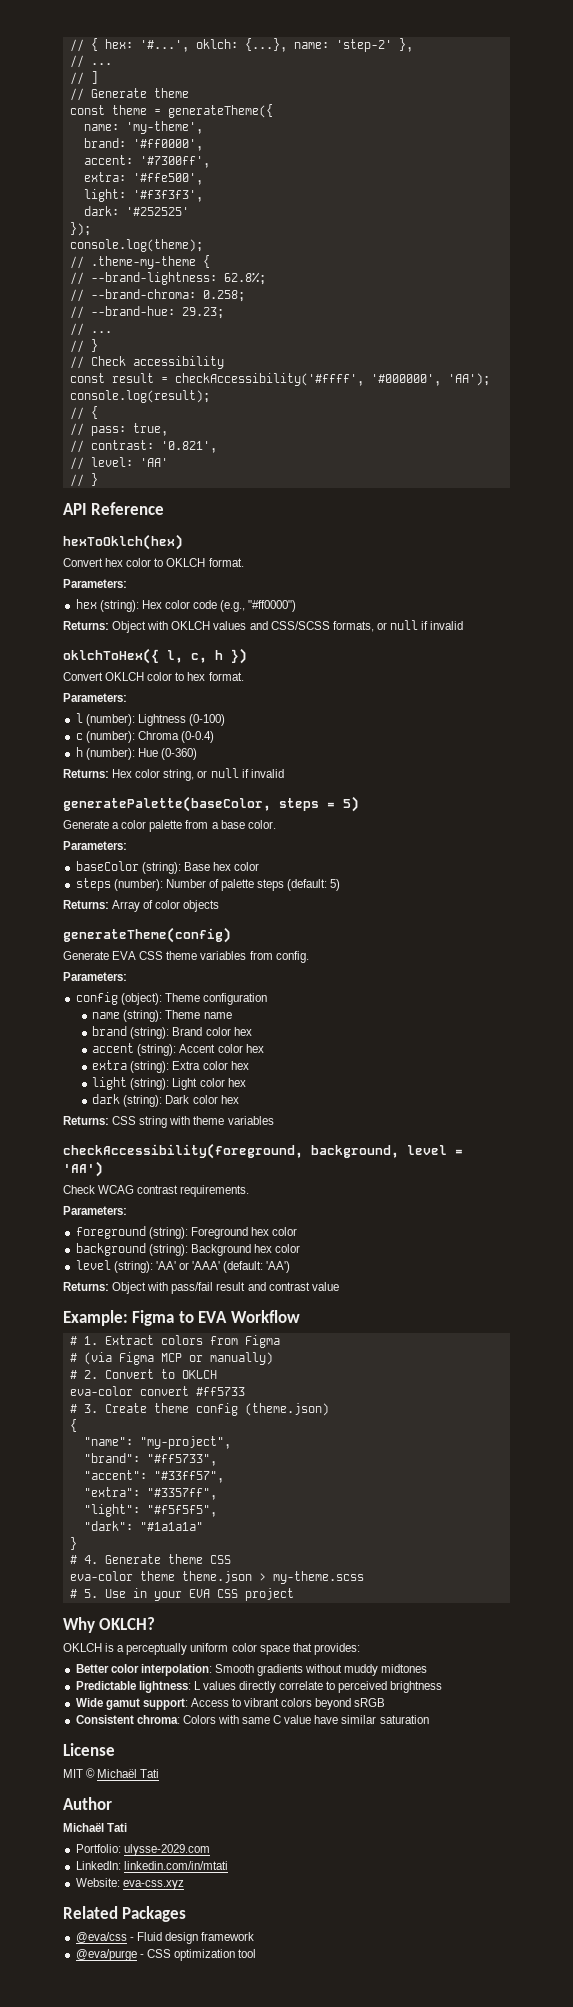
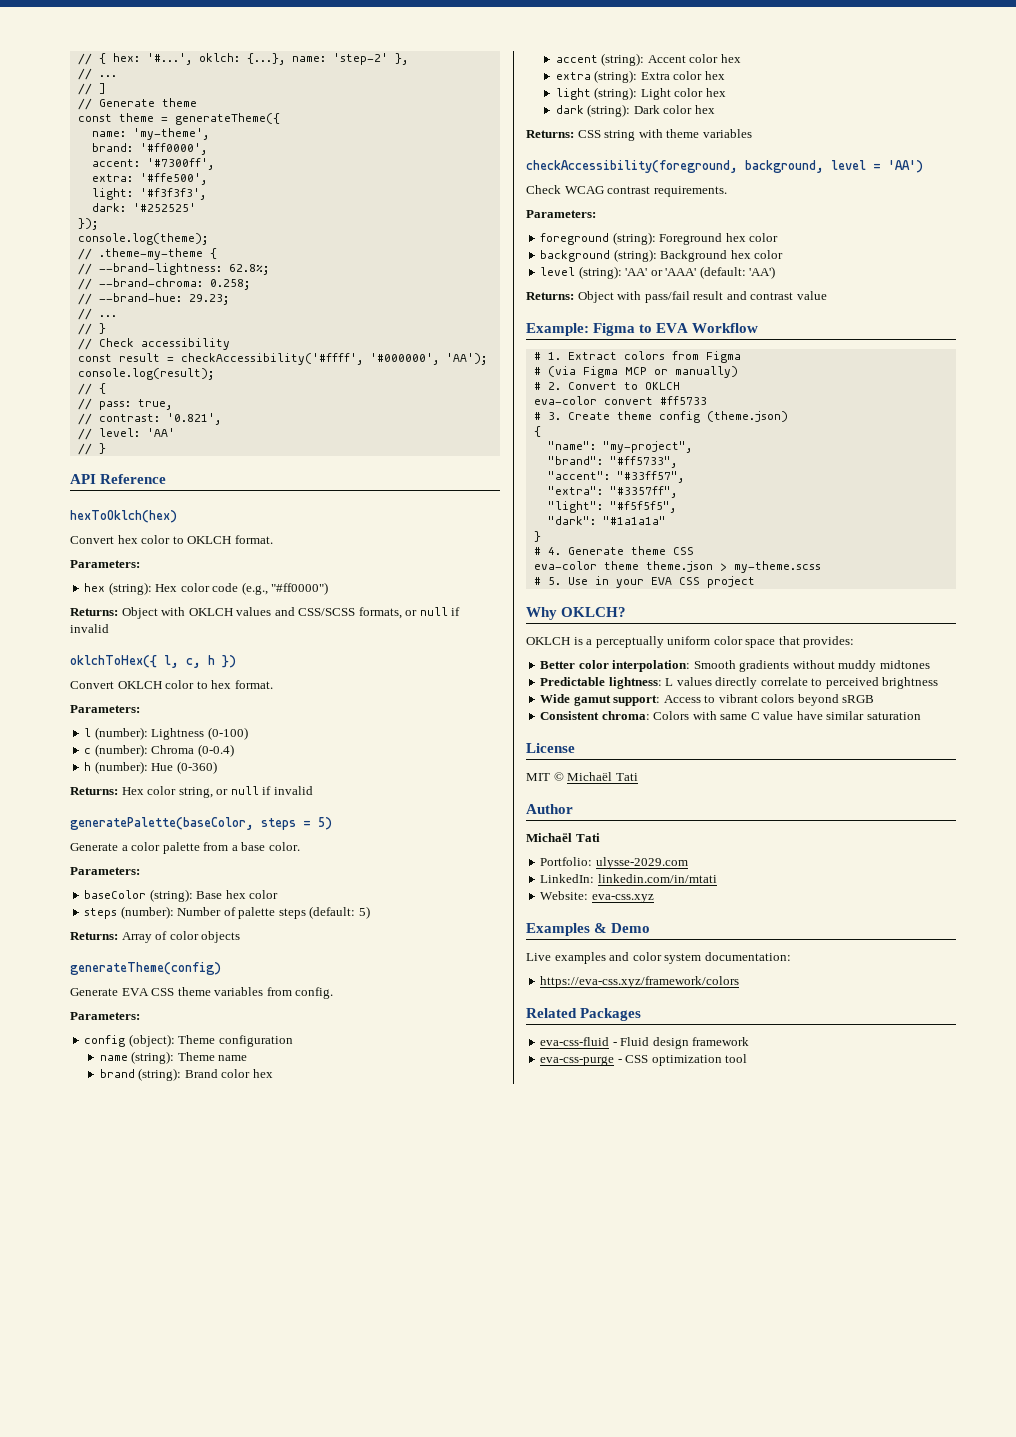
(184, 1885) none -> [526,923,651,936] [526,952,791,964] [540,976,740,988] // Examples & Demo // Live examples and color system documentation: // https://eva-css.xyz/framework/colors
[75,1932,127,1943] @eva/css -> [540,1037,610,1046] eva-css-fluid
[75,1949,137,1961] @eva/purge -> [540,1056,615,1066] eva-css-purge

